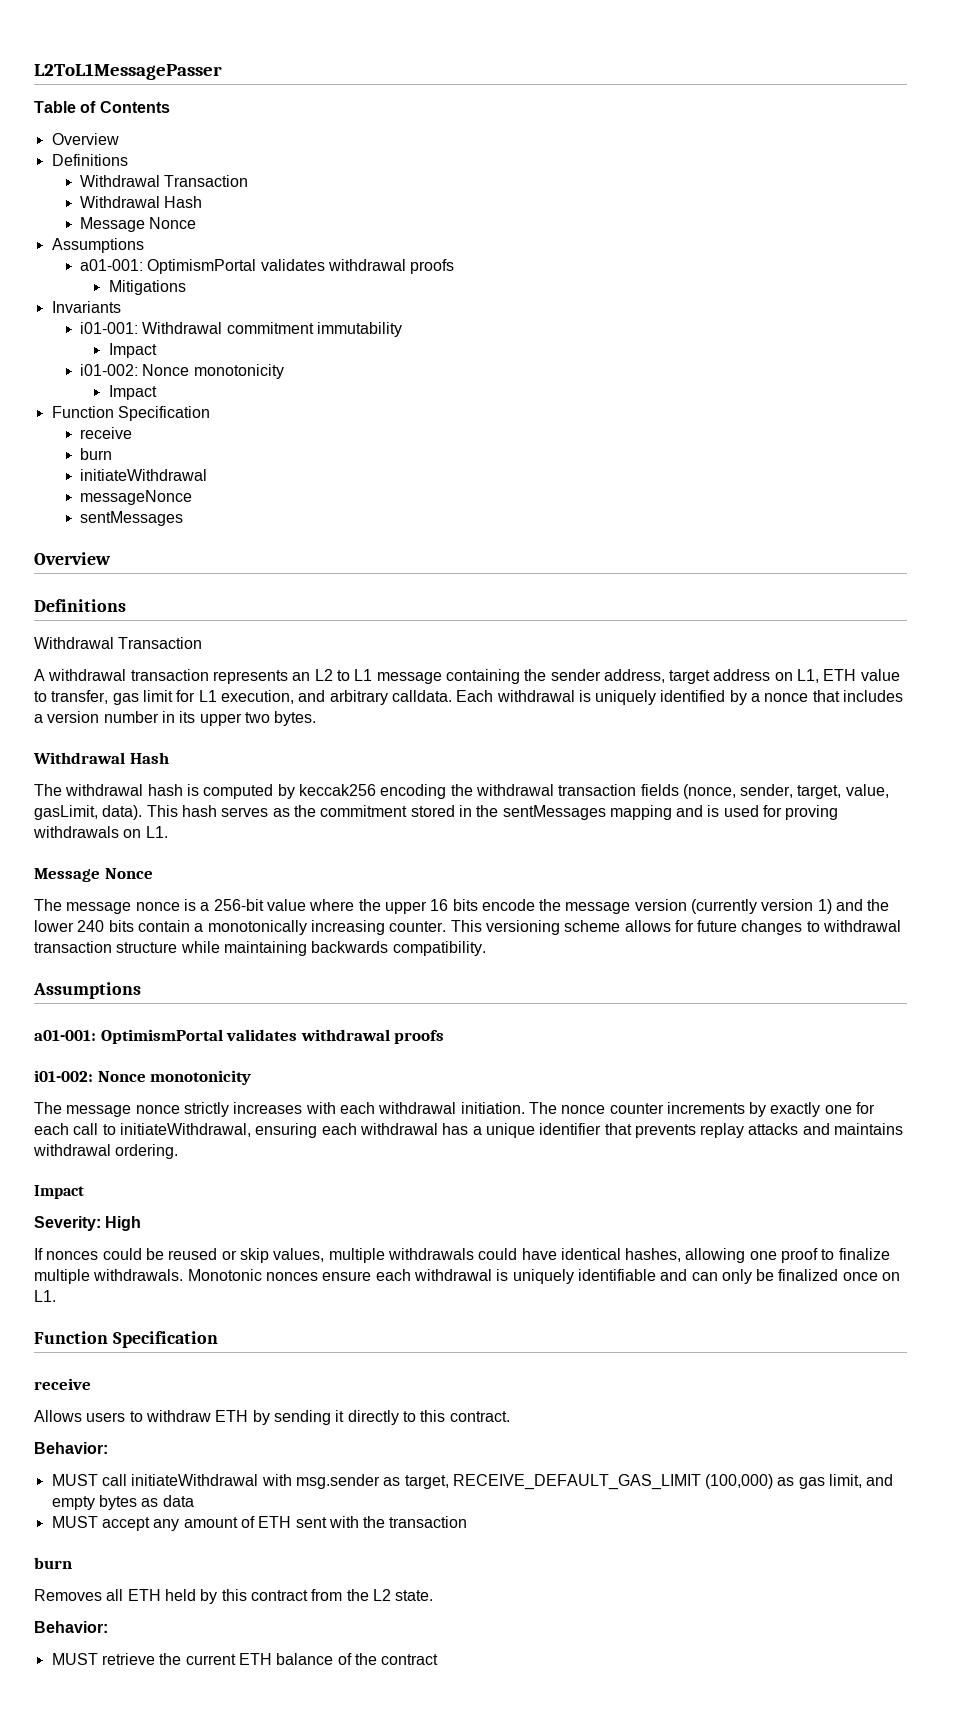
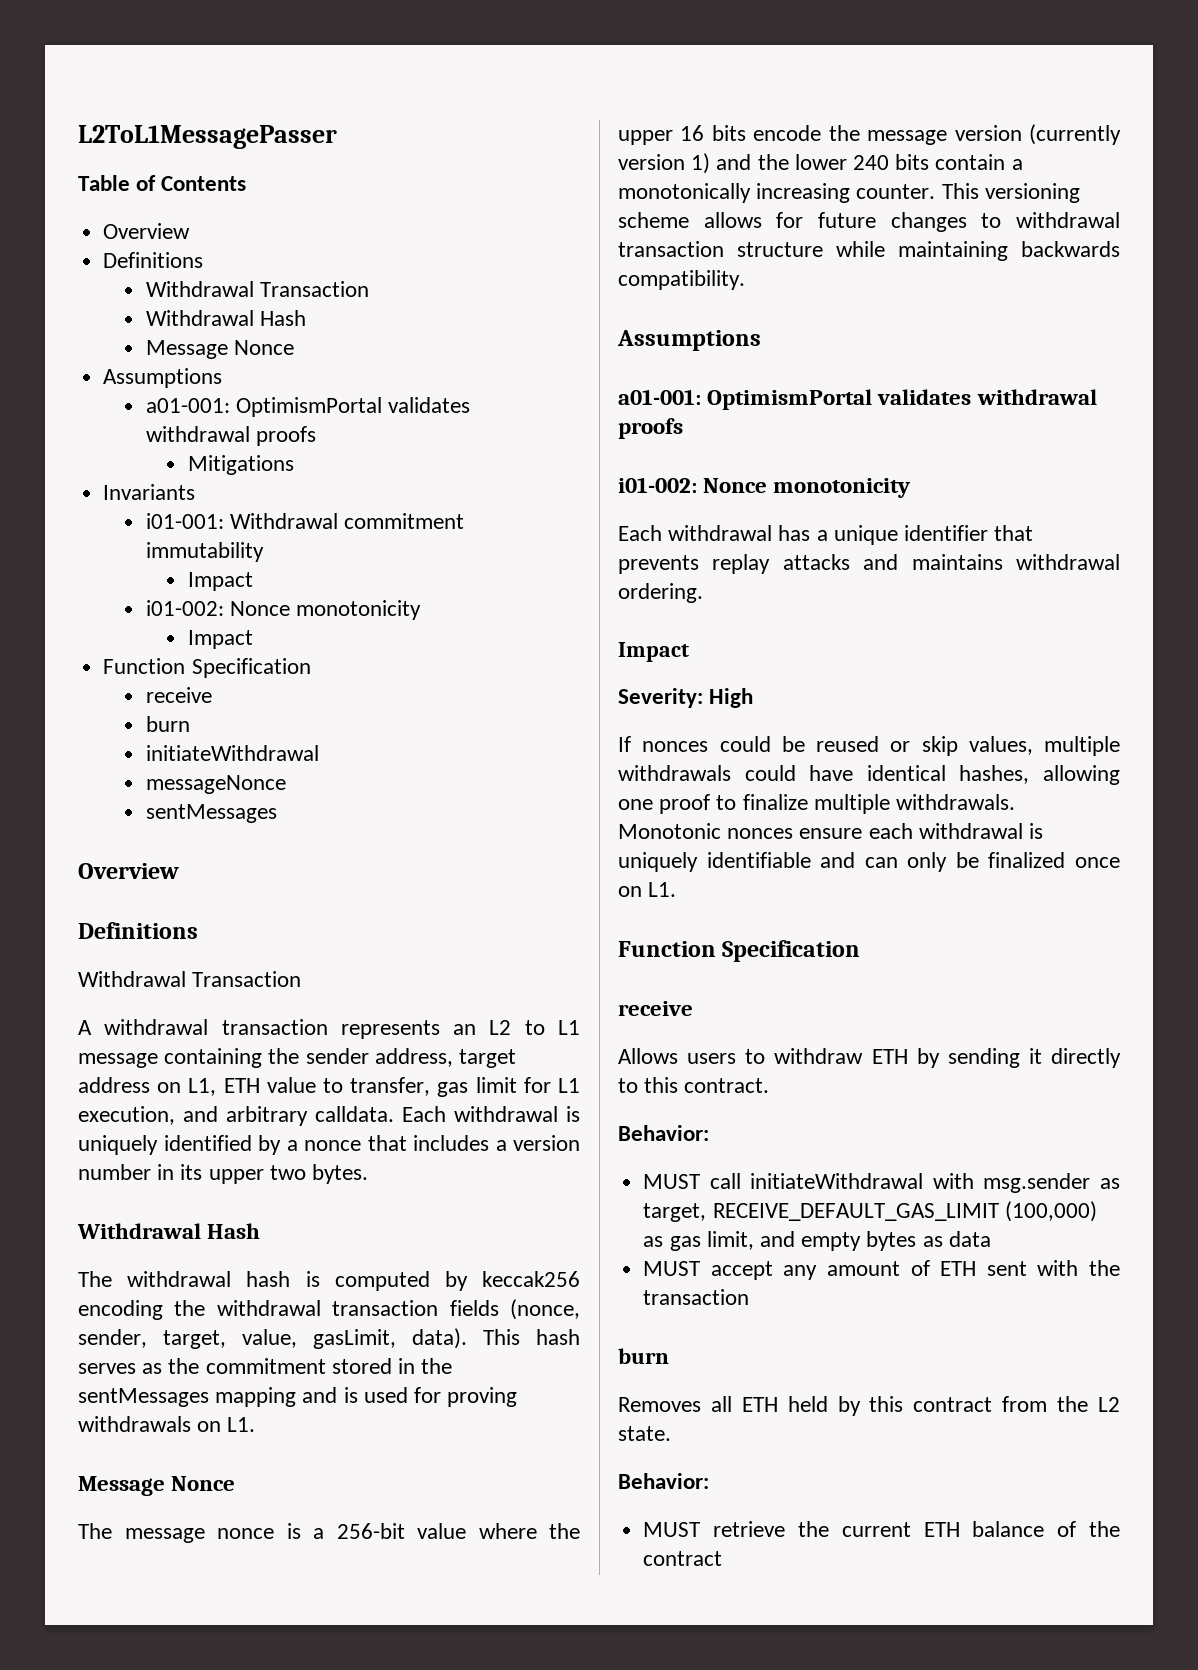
[34,1102,876,1117] [34,1123,357,1138] The message nonce strictly increases with each withdrawal initiation. The nonce counter increments by exactly one for each call to initiateWithdrawal, ensuring each -> [618,525,662,541] Each

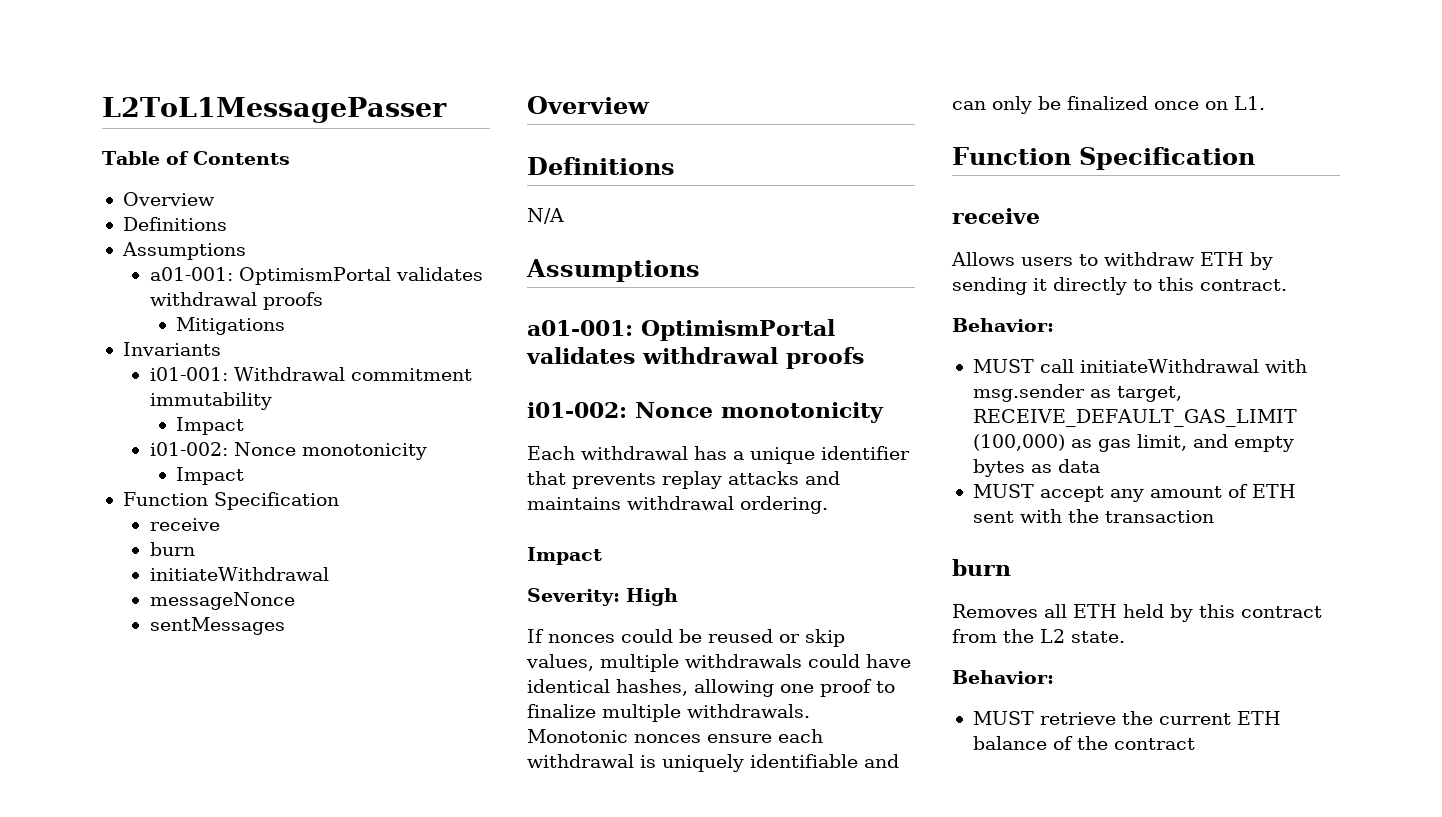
[145,281,369,297] [145,310,306,326] [145,340,294,359] // Withdrawal Transaction // Withdrawal Hash // Message Nonce -> (227, 224) none
[78,971,302,987] [78,1019,580,1039] [78,1048,517,1068] [78,1077,580,1097] [78,1106,580,1126] [78,1135,580,1155] [78,1164,369,1184] [77,1223,261,1239] [78,1271,580,1291] [78,1299,580,1320] [78,1328,580,1349] [78,1358,453,1374] [78,1387,518,1407] [78,1416,256,1432] [78,1476,236,1496] [78,1523,580,1543] [618,124,1121,145] [618,153,1023,174] [618,183,1080,203] [618,212,1120,232] [618,241,1120,261] [618,270,745,290] Withdrawal Transaction // A withdrawal transaction represents an L2 to L1 message containing the sender address, target address on L1, ETH value to transfer, gas limit for L1 execution, and arbitrary calldata. Each withdrawal is uniquely identified by a nonce that includes a version number in its upper two bytes. // Withdrawal Hash // The withdrawal hash is computed by keccak256 encoding the withdrawal transaction fields (nonce, sender, target, value, gasLimit, data). This hash serves as the commitment stored in the sentMessages mapping and is used for proving withdrawals on L1. // Message Nonce // The message nonce is a 256-bit value where the upper 16 bits encode the message version (currently version 1) and the lower 240 bits contain a monotonically increasing counter. This versioning scheme allows for future changes to withdrawal transaction structure while maintaining backwards compatibility. -> [527,208,564,224] N/A

